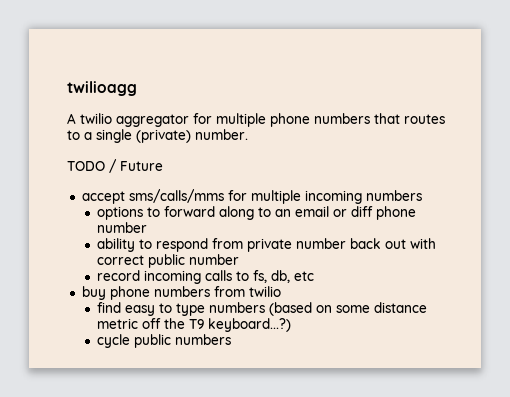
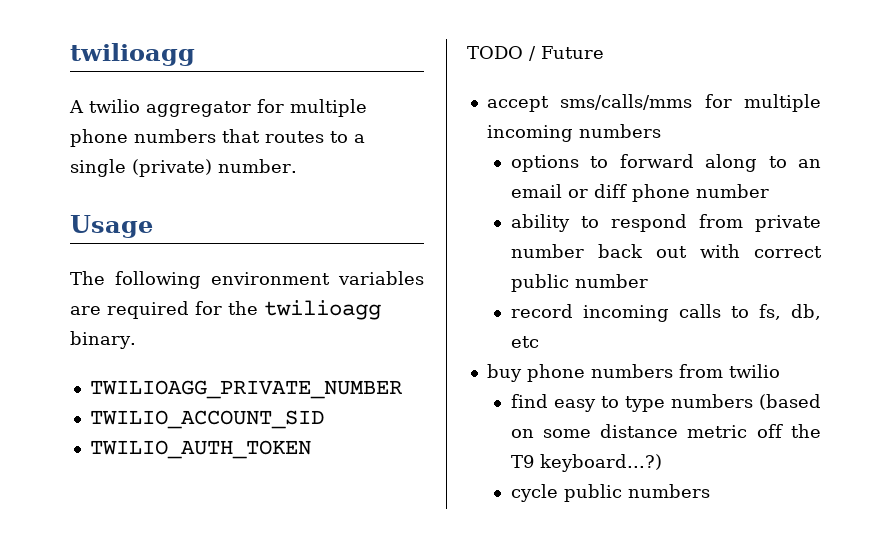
(248, 134) none -> [70,215,153,238] [70,271,424,289] [70,300,381,320] [70,331,136,349] [89,380,403,399] [89,410,324,429] [89,440,311,459] // Usage // The following environment variables are required for the twilioagg binary. // TWILIOAGG_PRIVATE_NUMBER // TWILIO_ACCOUNT_SID // TWILIO_AUTH_TOKEN

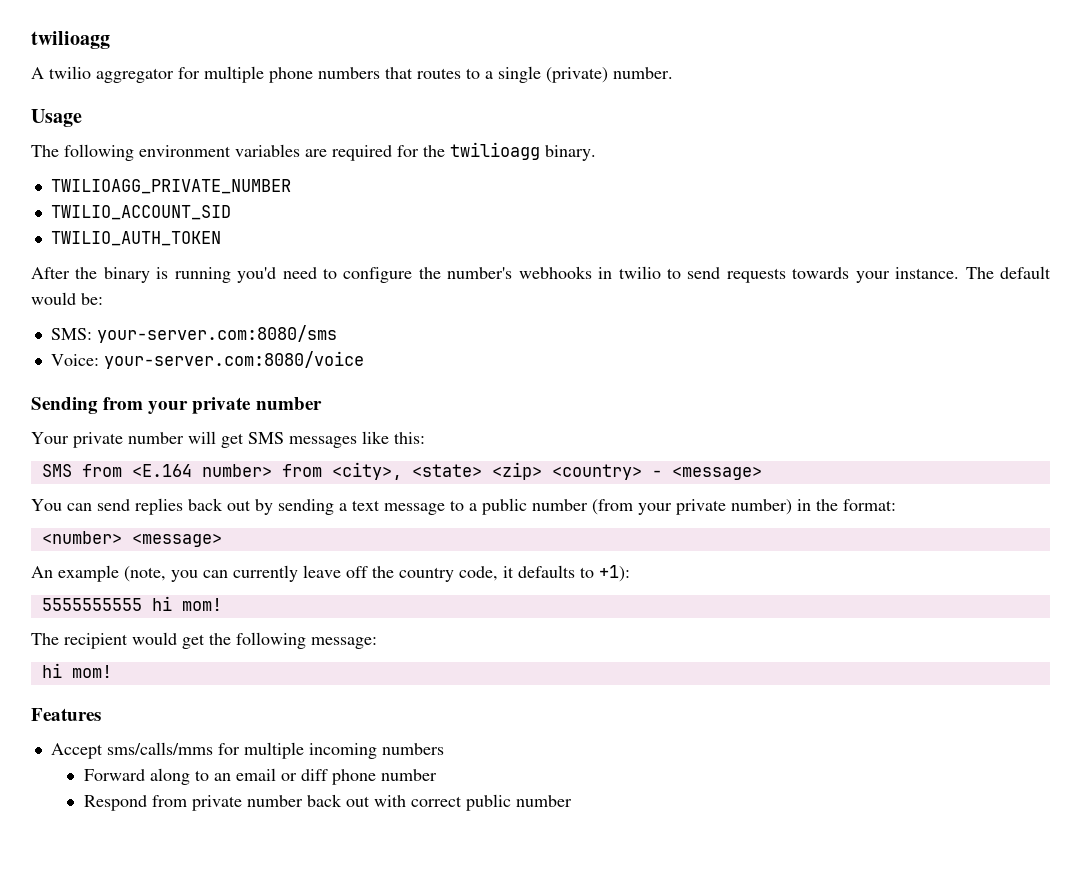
[467,46,604,61] [486,96,549,112] TODO / Future // accept -> [31,266,1052,283] [31,292,103,305] [50,325,337,343] [50,351,364,369] [31,397,322,414] [31,431,425,448] [41,462,762,480] [31,498,896,515] [41,531,222,547] [31,565,630,582] [41,596,222,611] [31,632,377,649] [41,663,112,678] [31,708,101,721] [50,743,103,759] After the binary is running you'd need to configure the number's webhooks in twilio to send requests towards your instance. The default would be: // SMS: your-server.com:8080/sms // Voice: your-server.com:8080/voice // Sending from your private number // Your private number will get SMS messages like this: // SMS from <E.164 number> from <city>, <state> <zip> <country> - <message> // You can send replies back out by sending a text message to a public number (from your private number) in the format: // <number> <message> // An example (note, you can currently leave off the country code, it defaults to +1): // 5555555555 hi mom! // The recipient would get the following message: // hi mom! // Features // Accept
[510,154,694,172] options to forward -> [83,769,145,781] Forward
[510,214,687,232] ability to respond -> [83,795,147,811] Respond
[510,304,821,322] [510,336,539,348] [486,364,780,382] [510,394,821,412] [510,424,821,438] [510,454,662,472] [510,484,710,502] // record incoming calls to fs, db, etc // buy phone numbers from twilio // find easy to type numbers (based on some distance metric off the T9 keyboard...?) // cycle public numbers -> (572, 801) none

